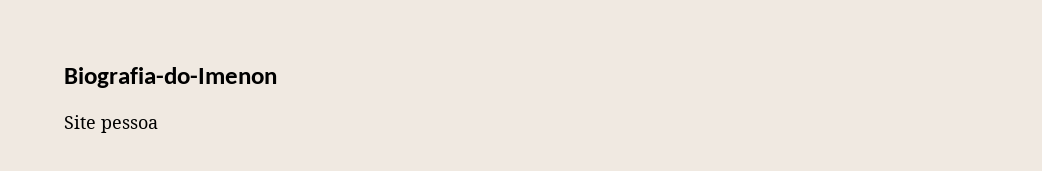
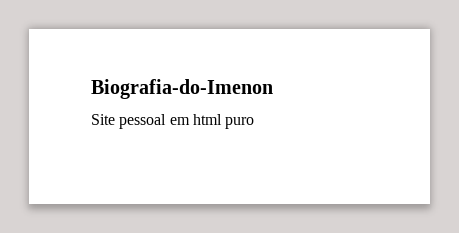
[101,119,158,133] pessoa -> [119,114,255,129] pessoal em html puro

